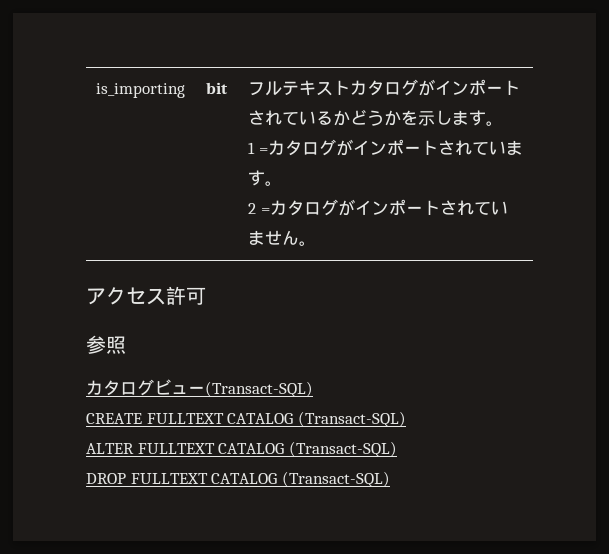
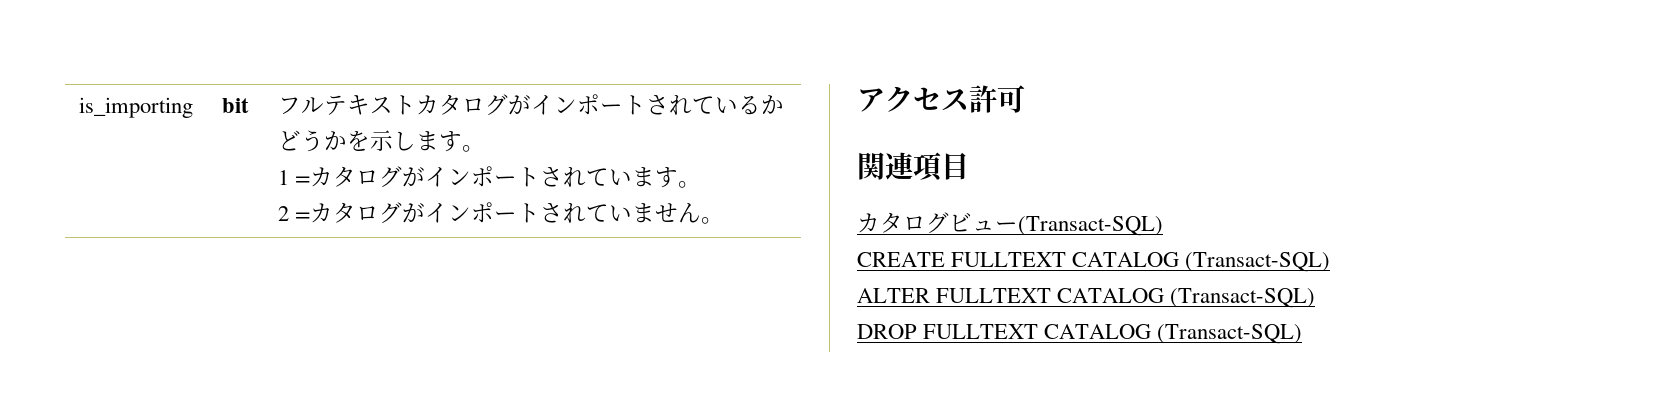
[86,335,126,354] 参照 -> [857,152,969,181] 関連項目

